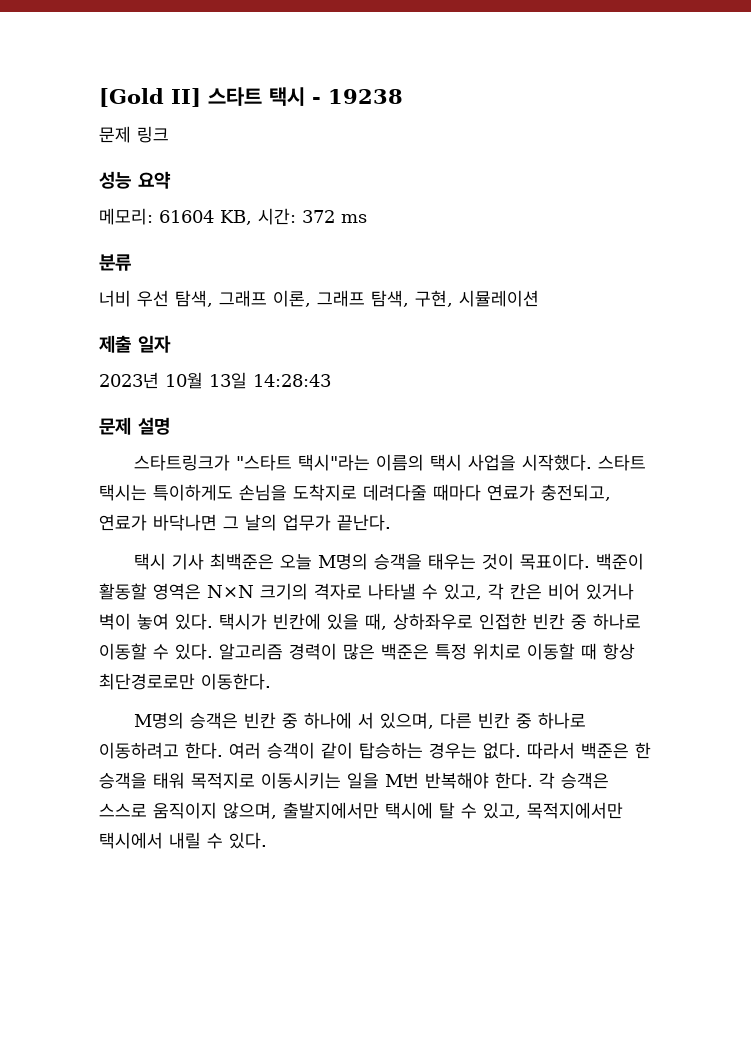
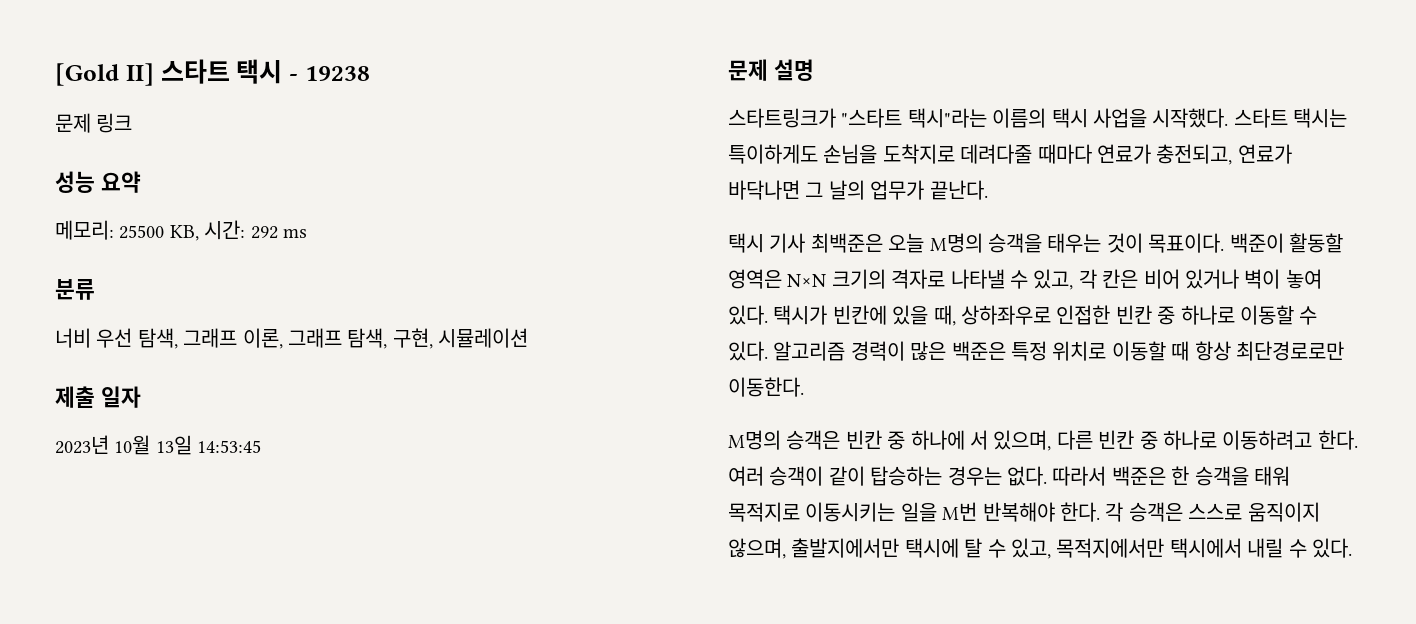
[159,210,214,223] 61604 -> [119,225,165,239] 25500
[302,210,335,223] 372 -> [250,226,278,239] 292
[253,374,331,387] 14:28:43 -> [197,440,262,453] 14:53:45

